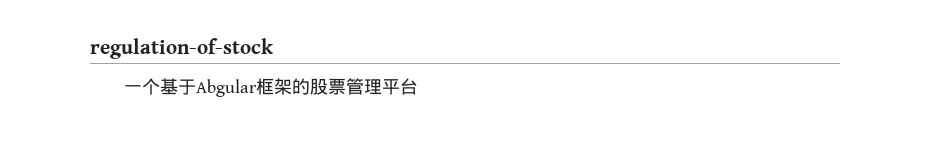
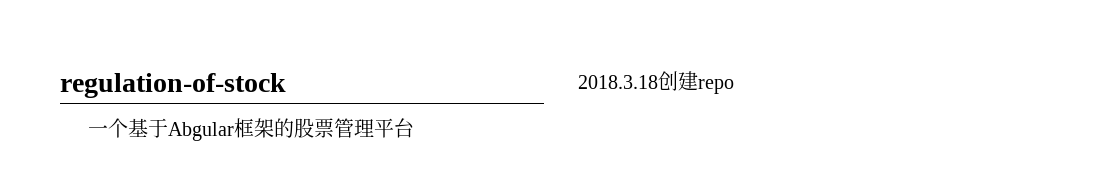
(418, 86) none -> [578,71,734,94] // 2018.3.18创建repo

